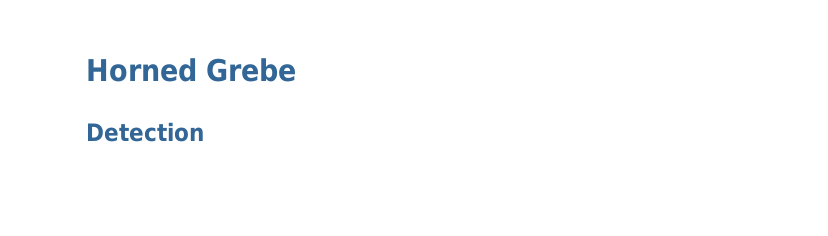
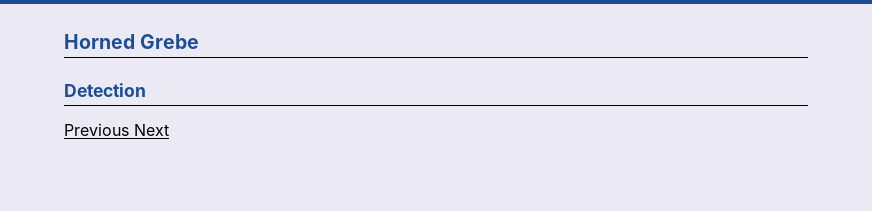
(204, 132) none -> [64,123,169,136] // Previous Next

